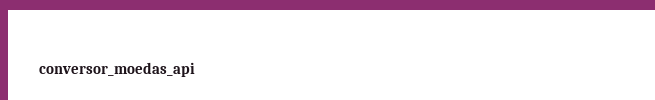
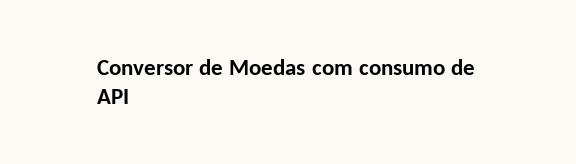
[39,62,195,77] conversor_moedas_api -> [97,59,476,75] [97,89,129,104] Conversor de Moedas com consumo de API

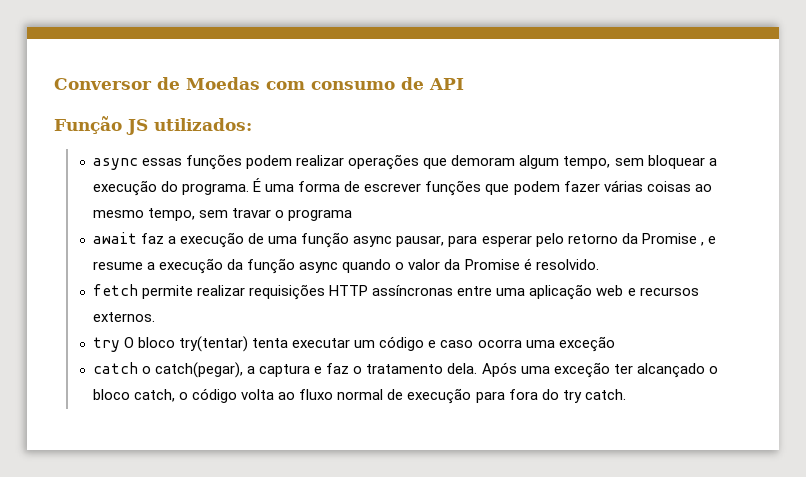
(129, 96) none -> [54,116,252,135] [93,154,717,170] [93,178,712,196] [93,208,353,221] [93,232,716,248] [93,258,599,274] [93,284,699,300] [93,312,156,322] [93,336,615,352] [93,362,718,378] [93,388,626,404] // Função JS utilizados: // async essas funções podem realizar operações que demoram algum tempo, sem bloquear a execução do programa. É uma forma de escrever funções que podem fazer várias coisas ao mesmo tempo, sem travar o programa // await faz a execução de uma função async pausar, para esperar pelo retorno da Promise , e resume a execução da função async quando o valor da Promise é resolvido. // fetch permite realizar requisições HTTP assíncronas entre uma aplicação web e recursos externos. // try O bloco try(tentar) tenta executar um código e caso ocorra uma exceção // catch o catch(pegar), a captura e faz o tratamento dela. Após uma exceção ter alcançado o bloco catch, o código volta ao fluxo normal de execução para fora do try catch.

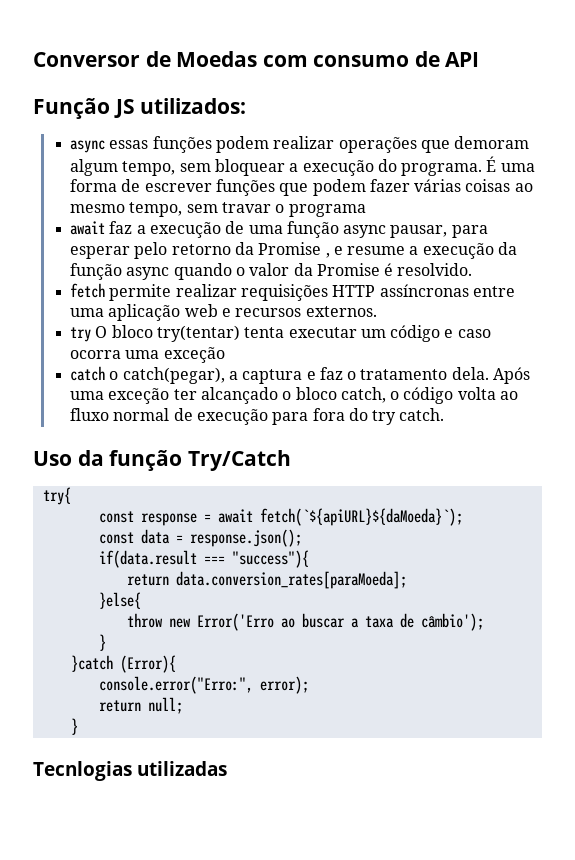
(626, 394) none -> [33,450,291,471] [42,487,71,505] [98,508,463,526] [98,529,302,547] [98,550,309,568] [126,571,407,589] [98,592,141,609] [126,613,484,631] [98,634,106,651] [70,655,176,673] [98,676,309,694] [98,697,183,714] [70,718,78,735] [33,761,228,781] // Uso da função Try/Catch // try{ // const response = await fetch(`${apiURL}${daMoeda}`); // const data = response.json(); // if(data.result === "success"){ // return data.conversion_rates[paraMoeda]; // }else{ // throw new Error('Erro ao buscar a taxa de câmbio'); // } // }catch (Error){ // console.error("Erro:", error); // return null; // } // Tecnlogias utilizadas

